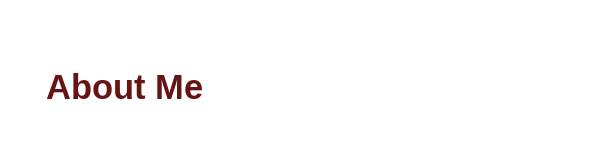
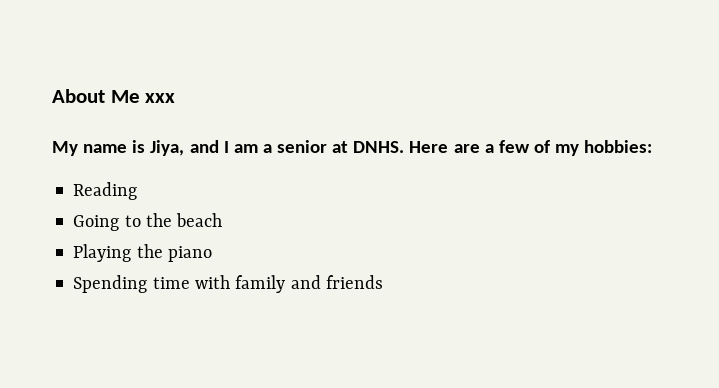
(203, 87) none -> [145,93,176,103] [52,140,653,156] [73,182,138,200] [73,213,223,231] [73,244,212,262] [73,275,383,293] xxx // My name is Jiya, and I am a senior at DNHS. Here are a few of my hobbies: // Reading // Going to the beach // Playing the piano // Spending time with family and friends

